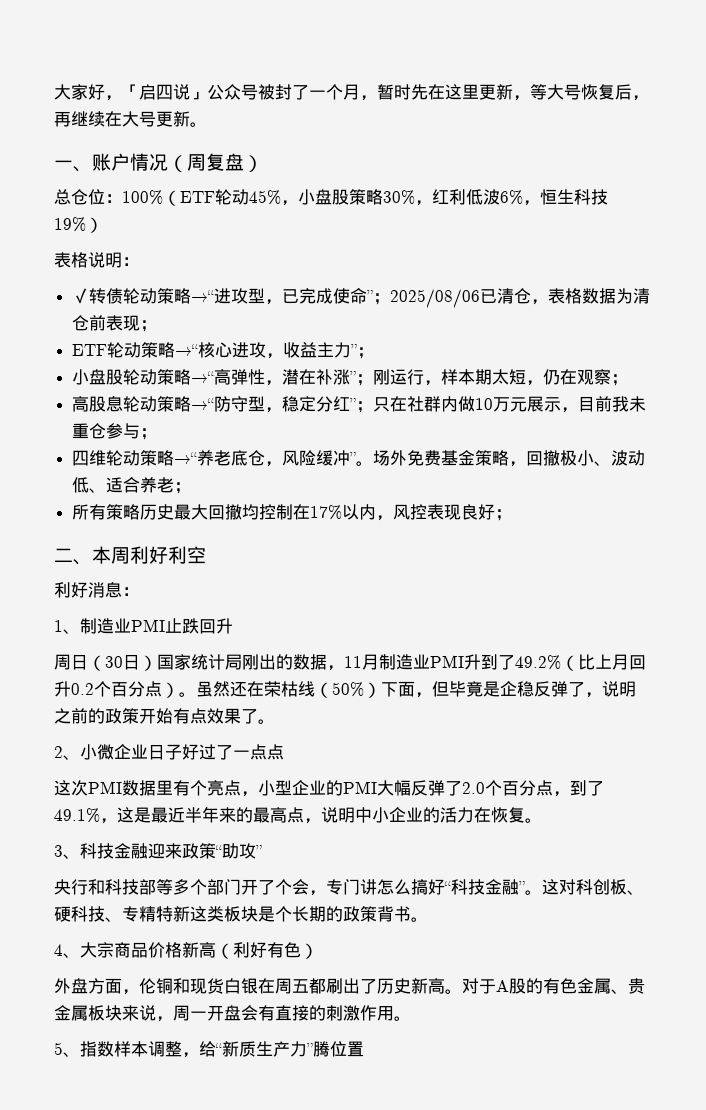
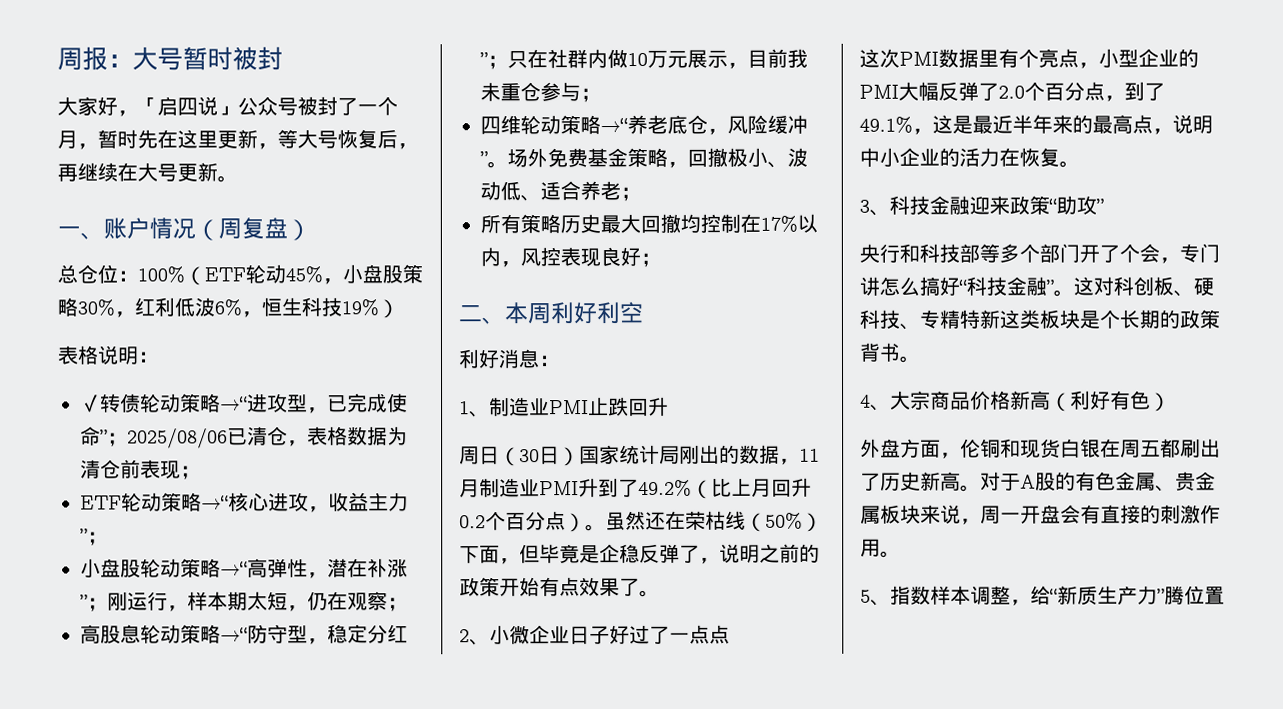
(54, 92) none -> [57,46,283,71] 周报：大号暂时被封 //

